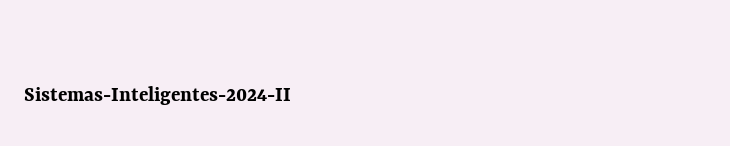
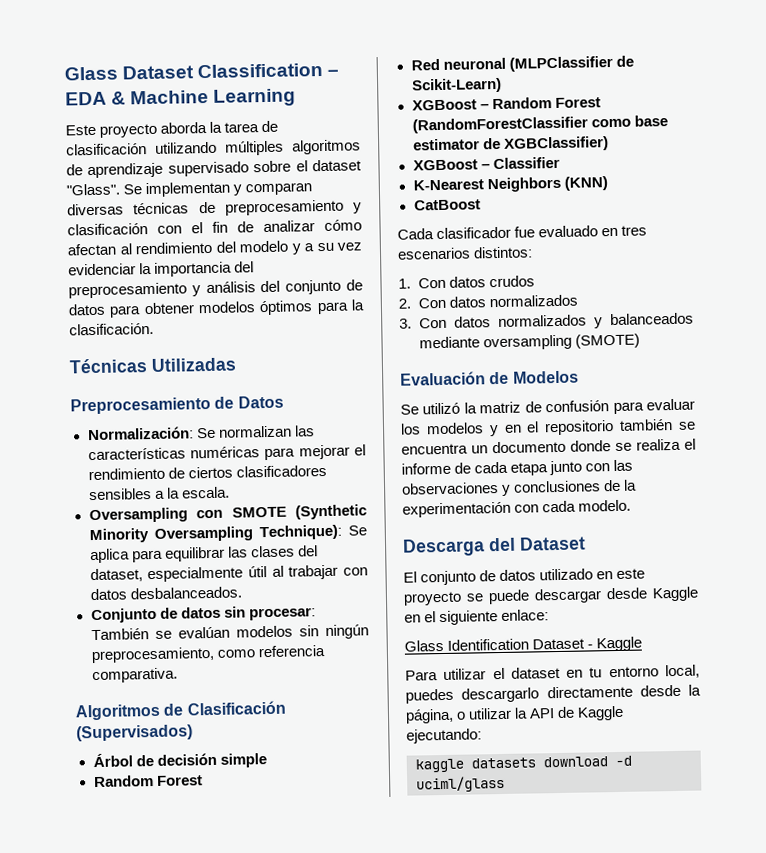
[24,86,291,105] Sistemas-Inteligentes-2024-II -> [64,62,340,81] [65,88,297,107] [65,120,279,138] [66,139,361,156] [66,159,362,179] [66,181,313,198] [67,199,362,216] [67,219,362,236] [67,240,362,256] [68,261,255,277] [68,279,364,299] [68,299,364,318] [69,322,154,336] [69,357,237,374] [70,395,284,415] [86,425,315,441] [87,444,366,461] [87,464,327,481] [88,486,230,501] [88,504,367,524] [88,524,368,544] [89,545,318,564] [89,564,368,583] [89,586,242,601] [90,606,316,624] [90,624,369,641] [90,645,325,664] [91,667,178,684] [75,700,286,721] [76,724,193,742] [92,752,267,768] [92,775,203,788] [410,55,634,72] [411,77,502,94] [411,97,601,111] [411,115,668,134] [412,136,609,152] [412,156,560,171] [412,176,608,193] [413,199,481,211] [397,225,648,240] [397,246,534,260] [398,275,535,289] [398,294,578,309] [399,312,694,329] [418,333,640,351] [400,370,579,386] [400,398,695,415] [400,418,696,437] [401,438,696,455] [401,459,634,476] [401,479,638,496] [402,499,632,518] [402,536,586,557] [403,568,646,586] [403,586,699,606] [404,609,550,626] [404,636,643,652] [405,664,700,681] [405,684,701,704] [405,705,625,724] [406,728,482,744] [415,755,632,773] [416,775,505,793] Glass Dataset Classification – EDA & Machine Learning // Este proyecto aborda la tarea de clasificación utilizando múltiples algoritmos de aprendizaje supervisado sobre el dataset "Glass". Se implementan y comparan diversas técnicas de preprocesamiento y clasificación con el fin de analizar cómo afectan al rendimiento del modelo y a su vez evidenciar la importancia del preprocesamiento y análisis del conjunto de datos para obtener modelos óptimos para la clasificación. // Técnicas Utilizadas // Preprocesamiento de Datos // Normalización: Se normalizan las características numéricas para mejorar el rendimiento de ciertos clasificadores sensibles a la escala. // Oversampling con SMOTE (Synthetic Minority Oversampling Technique): Se aplica para equilibrar las clases del dataset, especialmente útil al trabajar con datos desbalanceados. // Conjunto de datos sin procesar: También se evalúan modelos sin ningún preprocesamiento, como referencia comparativa. // Algoritmos de Clasificación (Supervisados) // Árbol de decisión simple // Random Forest // Red neuronal (MLPClassifier de Scikit-Learn) // XGBoost – Random Forest (RandomForestClassifier como base estimator de XGBClassifier) // XGBoost – Classifier // K-Nearest Neighbors (KNN) // CatBoost // Cada clasificador fue evaluado en tres escenarios distintos: // 1. Con datos crudos // 2. Con datos normalizados // 3. Con datos normalizados y balanceados mediante oversampling (SMOTE) // Evaluación de Modelos // Se utilizó la matriz de confusión para evaluar los modelos y en el repositorio también se encuentra un documento donde se realiza el informe de cada etapa junto con las observaciones y conclusiones de la experimentación con cada modelo. // Descarga del Dataset // El conjunto de datos utilizado en este proyecto se puede descargar desde Kaggle en el siguiente enlace: // Glass Identification Dataset - Kaggle // Para utilizar el dataset en tu entorno local, puedes descargarlo directamente desde la página, o utilizar la API de Kaggle ejecutando: // kaggle datasets download -d uciml/glass

